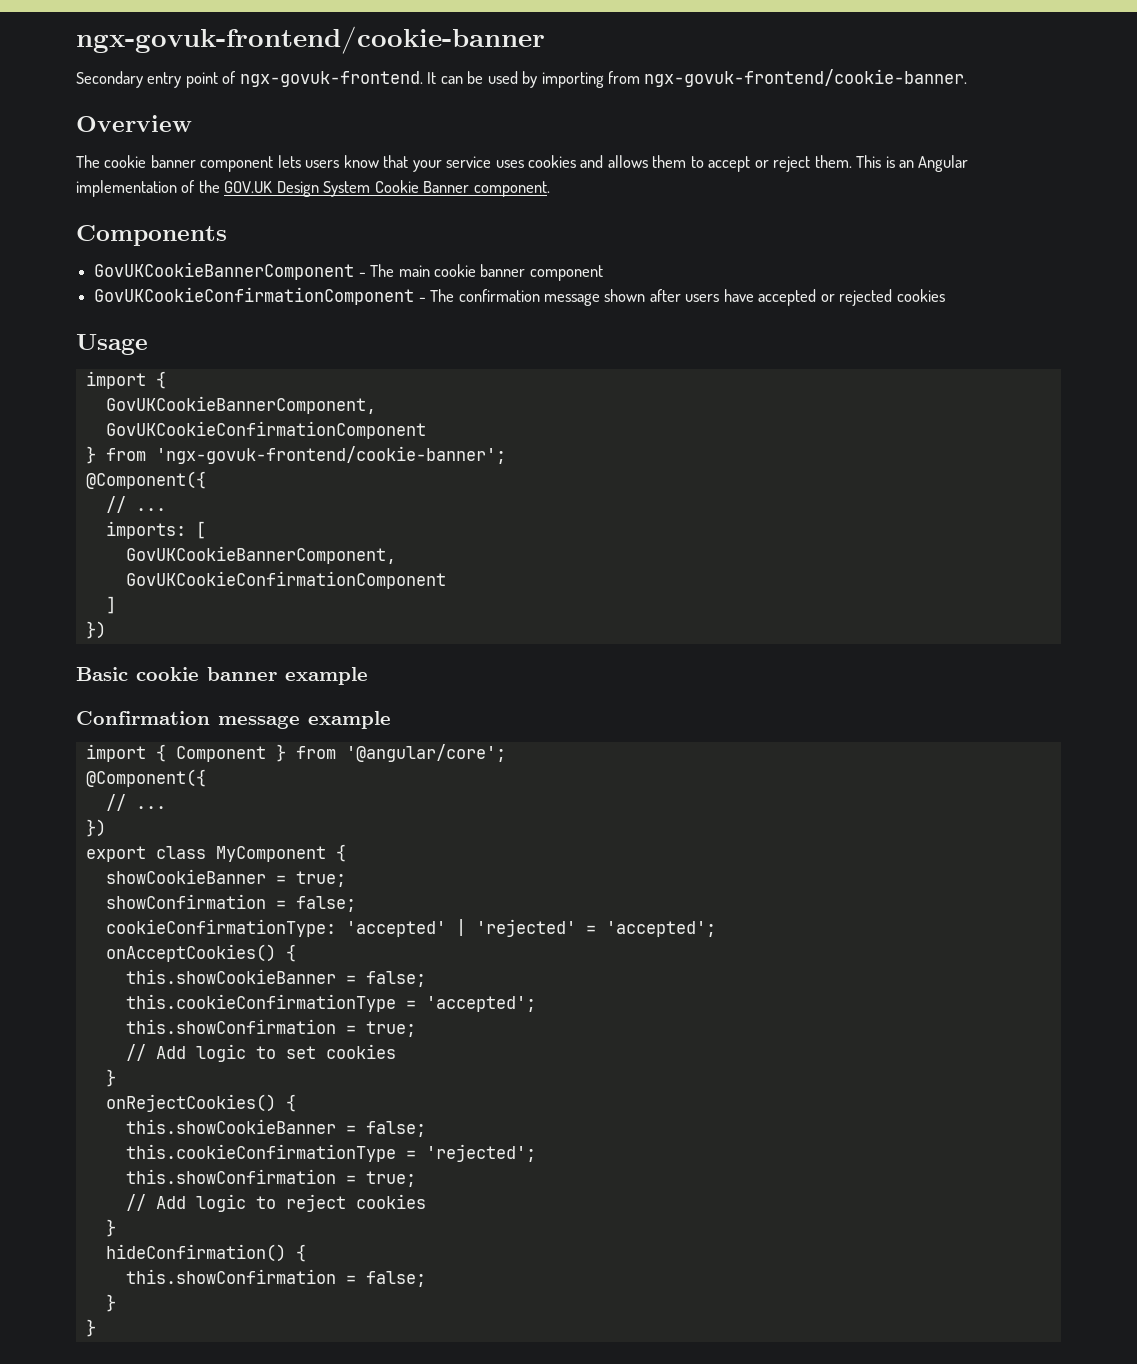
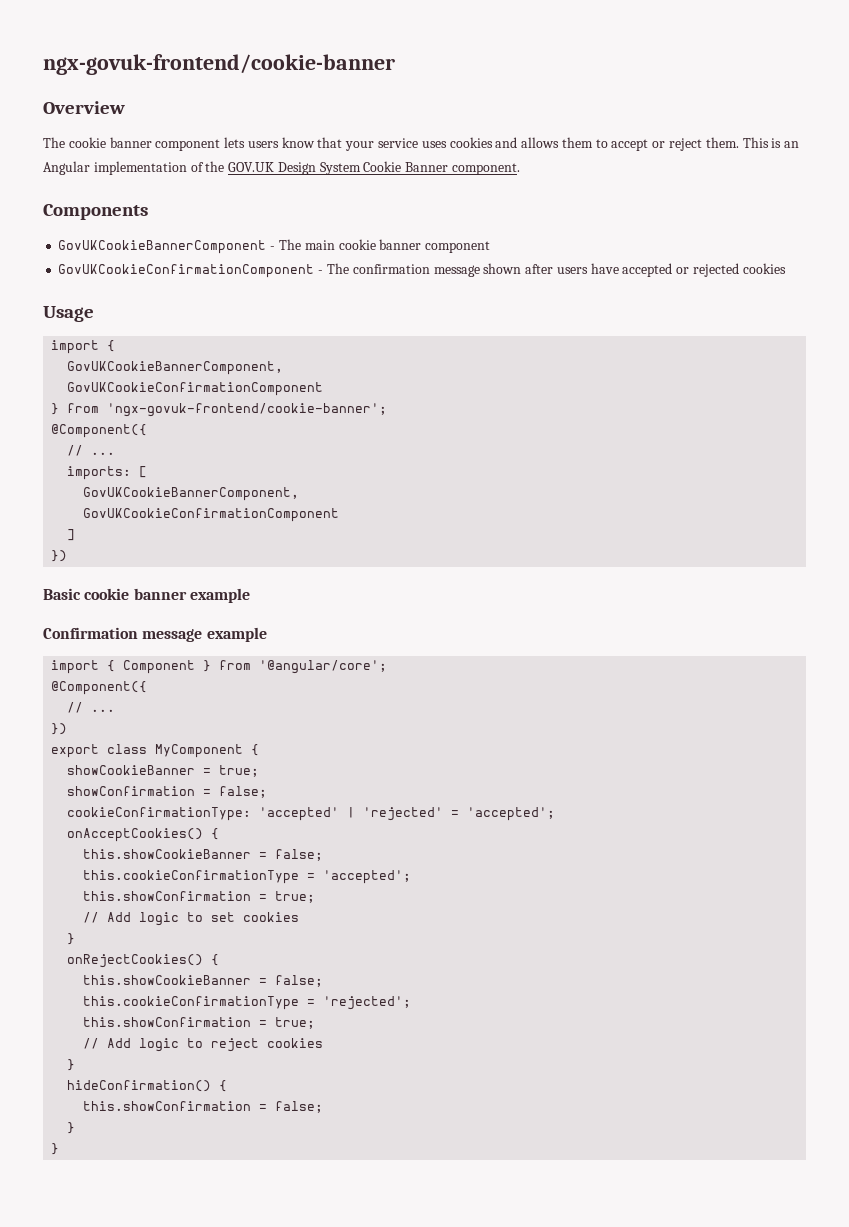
[76,69,968,88] // Secondary entry point of ngx-govuk-frontend. It can be used by importing from ngx-govuk-frontend/cookie-banner. -> (395, 64) none

